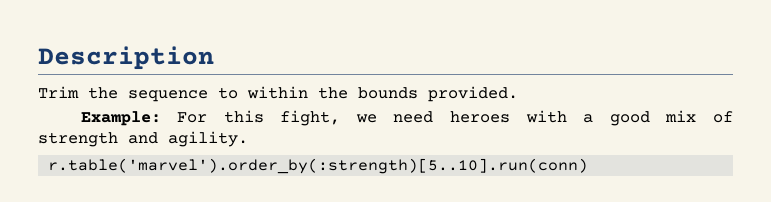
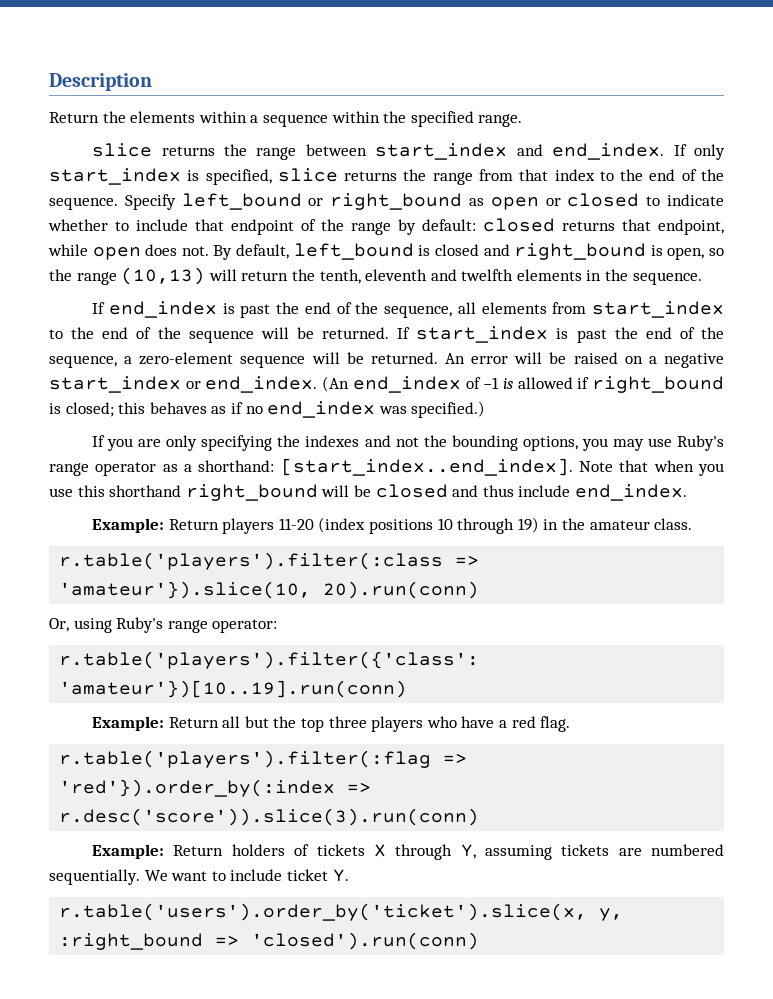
[38,86,518,102] [80,110,733,126] [38,131,248,147] [48,158,589,174] Trim the sequence to within the bounds provided. // Example: For this fight, we need heroes with a good mix of strength and agility. // r.table('marvel').order_by(:strength)[5..10].run(conn) -> [49,111,523,127] [92,143,725,160] [49,168,725,185] [49,193,724,210] [48,218,724,235] [48,243,724,260] [49,267,702,285] [92,301,724,318] [49,326,724,343] [49,352,724,368] [49,376,724,393] [49,401,486,418] [92,435,725,451] [49,458,725,476] [49,484,687,501] [92,517,693,534] [59,552,480,570] [59,581,480,599] [49,617,278,633] [59,651,480,669] [59,680,408,698] [92,716,571,732] [59,750,468,768] [59,779,372,797] [59,808,480,826] [92,844,724,860] [49,869,349,885] [59,903,624,921] [59,932,480,950] Return the elements within a sequence within the specified range. // slice returns the range between start_index and end_index. If only start_index is specified, slice returns the range from that index to the end of the sequence. Specify left_bound or right_bound as open or closed to indicate whether to include that endpoint of the range by default: closed returns that endpoint, while open does not. By default, left_bound is closed and right_bound is open, so the range (10,13) will return the tenth, eleventh and twelfth elements in the sequence. // If end_index is past the end of the sequence, all elements from start_index to the end of the sequence will be returned. If start_index is past the end of the sequence, a zero-element sequence will be returned. An error will be raised on a negative start_index or end_index. (An end_index of −1 is allowed if right_bound is closed; this behaves as if no end_index was specified.) // If you are only specifying the indexes and not the bounding options, you may use Ruby's range operator as a shorthand: [start_index..end_index]. Note that when you use this shorthand right_bound will be closed and thus include end_index. // Example: Return players 11-20 (index positions 10 through 19) in the amateur class. // r.table('players').filter(:class => 'amateur'}).slice(10, 20).run(conn) // Or, using Ruby's range operator: // r.table('players').filter({'class': 'amateur'})[10..19].run(conn) // Example: Return all but the top three players who have a red flag. // r.table('players').filter(:flag => 'red'}).order_by(:index => r.desc('score')).slice(3).run(conn) // Example: Return holders of tickets X through Y, assuming tickets are numbered sequentially. We want to include ticket Y. // r.table('users').order_by('ticket').slice(x, y, :right_bound => 'closed').run(conn)

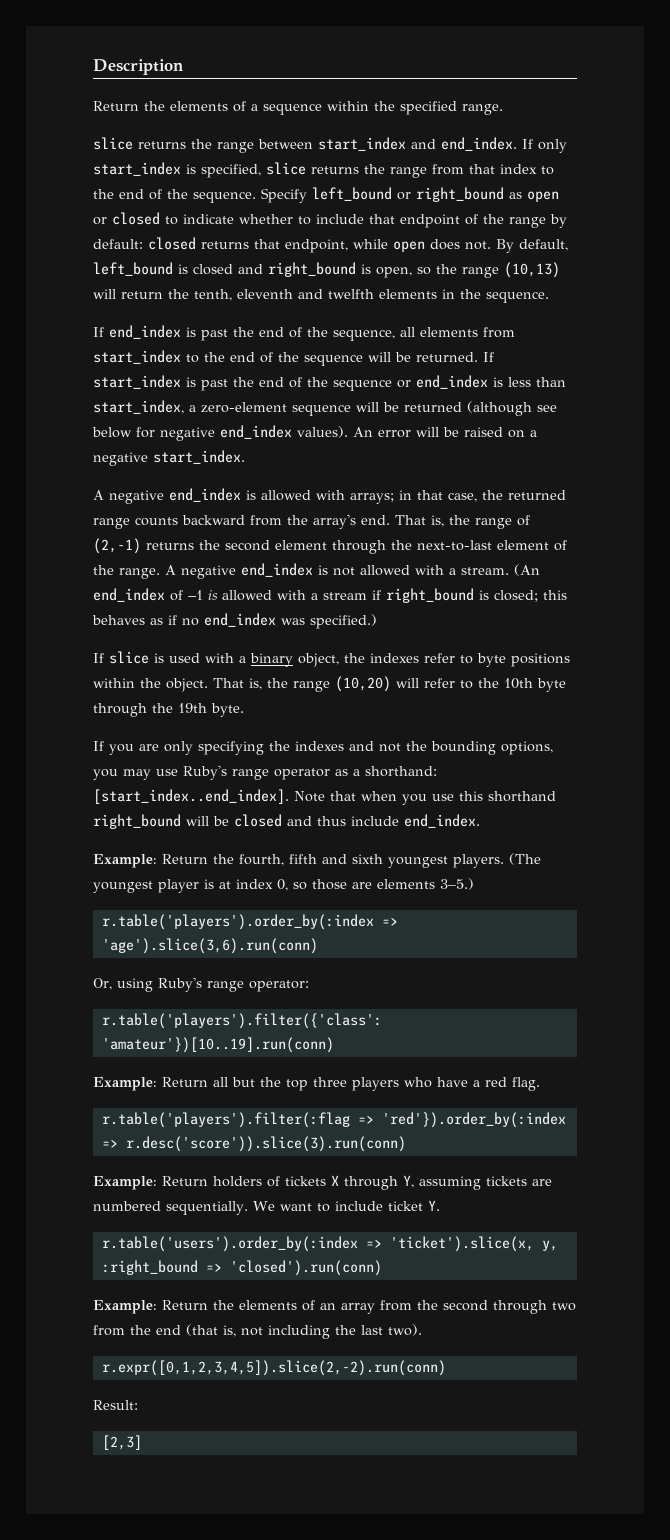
[198,111,247,123] within -> [233,101,246,112] of
[49,355,117,368] sequence, -> [333,375,566,391] [93,400,184,414] sequence or end_index is less than start_index,
[370,352,438,364] returned. -> [404,401,557,416] [92,425,348,441] returned (although see below for negative end_index values).
[49,376,318,393] start_index or end_index. -> [153,450,245,464] [93,488,566,504] [93,514,530,529] [93,538,567,554] [93,563,509,579] start_index. // A negative end_index is allowed with arrays; in that case, the returned range counts backward from the array's end. That is, the range of (2,-1) returns the second element through the next-to-last element of the range. A negative end_index is not allowed with a stream.
(573, 383) none -> [277,590,367,600] with a stream
(486, 409) none -> [93,651,570,667] [93,676,566,692] [93,703,244,717] // If slice is used with a binary object, the indexes refer to byte positions within the object. That is, the range (10,20) will refer to the 10th byte through the 19th byte.
[222,517,693,534] [59,552,480,570] [59,581,480,599] players 11-20 (index positions 10 through 19) in the amateur class. // r.table('players').filter(:class => 'amateur'}).slice(10, 20).run(conn) -> [213,853,541,868] [93,878,474,893] [101,914,398,930] [101,938,318,954] the fourth, fifth and sixth youngest players. (The youngest player is at index 0, so those are elements 3–5.) // r.table('players').order_by(:index => 'age').slice(3,6).run(conn)
[59,903,588,921] r.table('users').order_by('ticket').slice(x, -> [101,1236,534,1252] r.table('users').order_by(:index => 'ticket').slice(x,
(480, 941) none -> [93,1300,576,1314] [93,1324,422,1339] [101,1360,446,1376] [93,1400,138,1410] [101,1435,142,1450] // Example: Return the elements of an array from the second through two from the end (that is, not including the last two). // r.expr([0,1,2,3,4,5]).slice(2,-2).run(conn) // Result: // [2,3]

